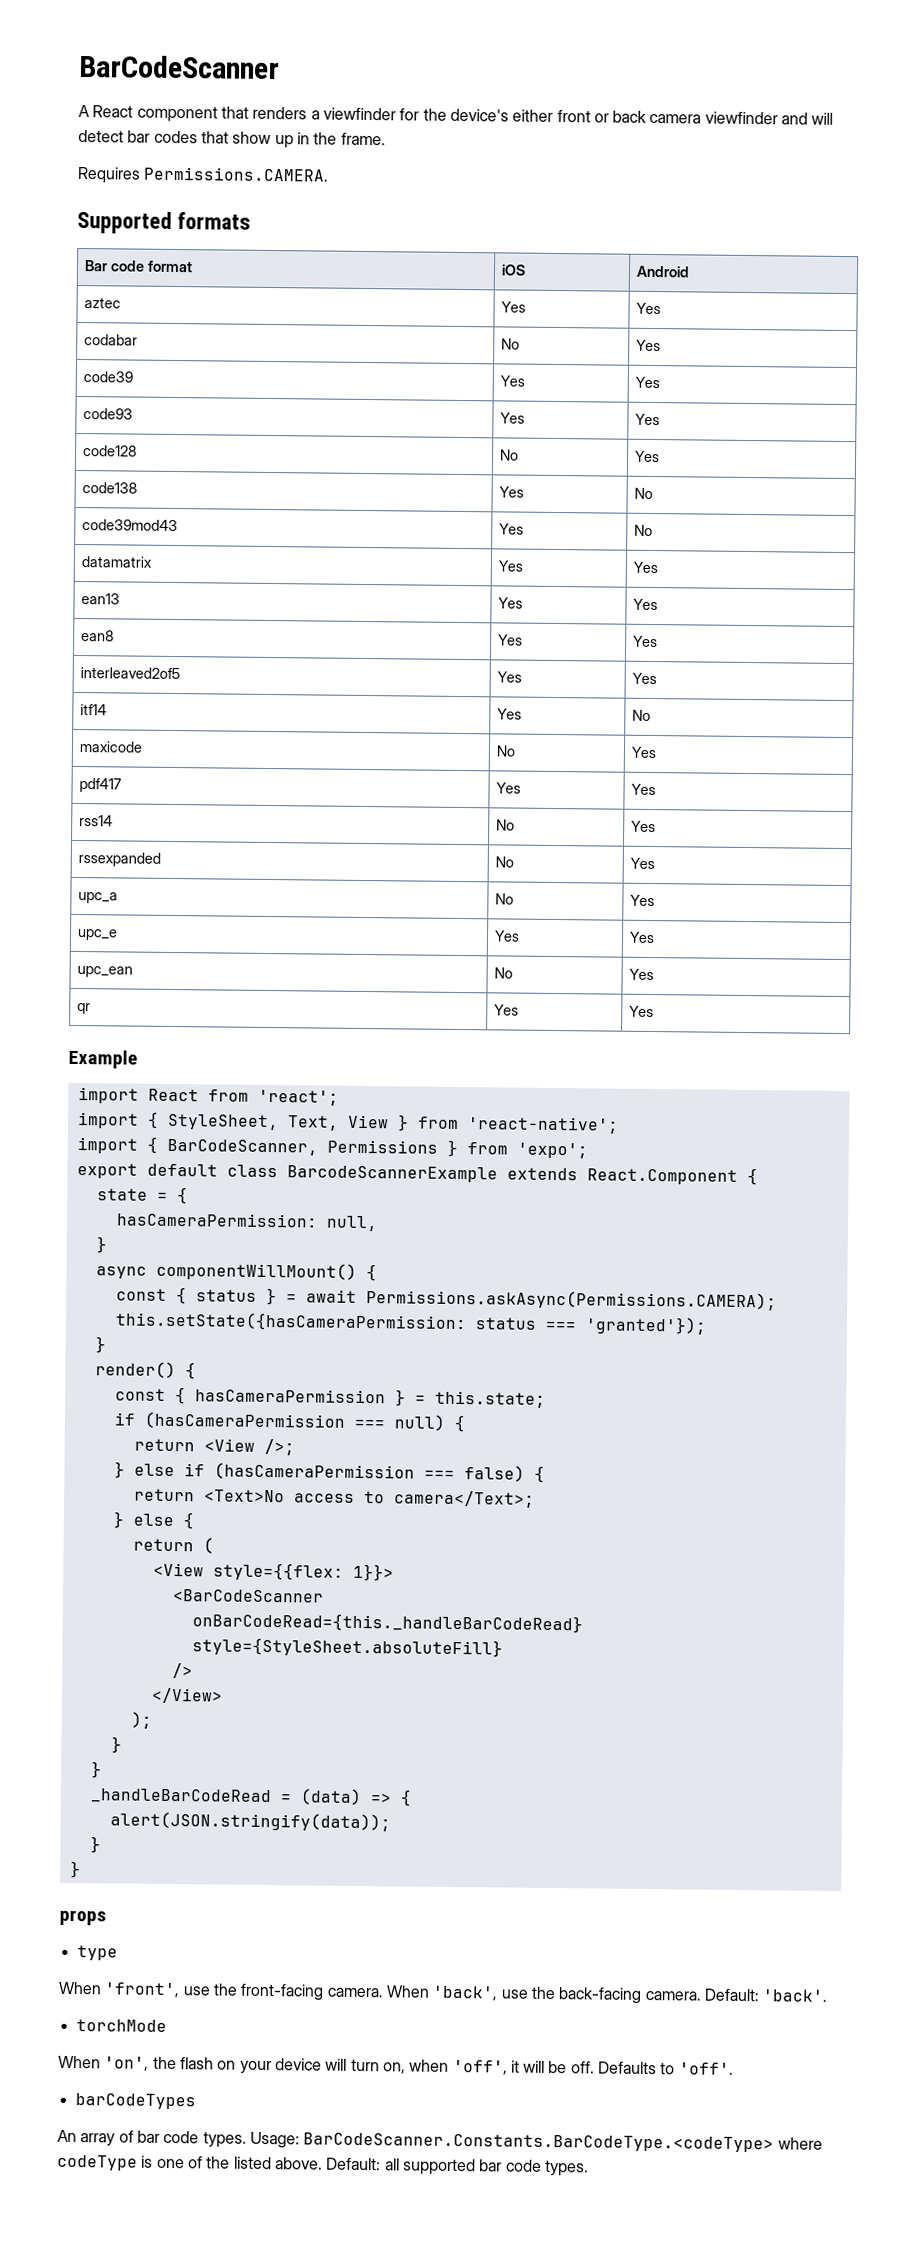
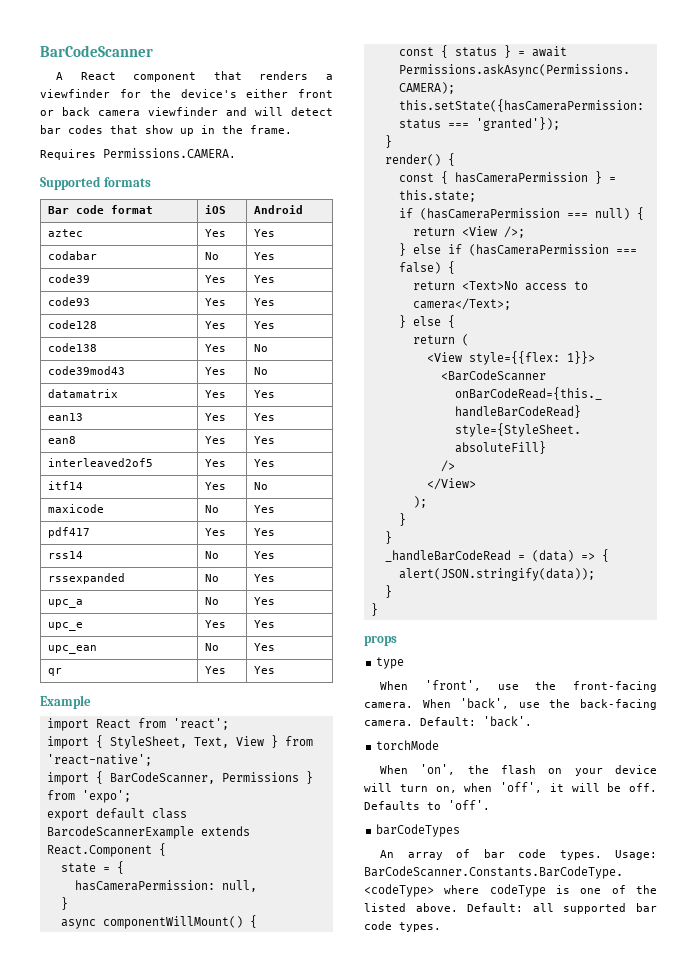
[499,449,519,461] No -> [205,321,227,329] Yes

